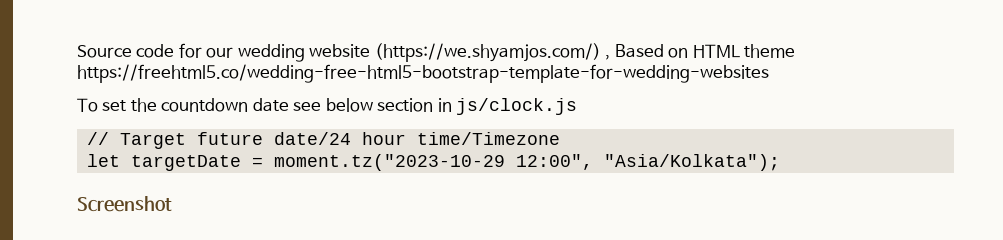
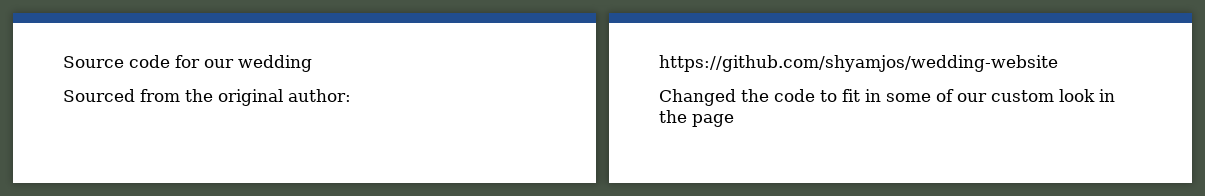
[309,43,796,62] [77,64,769,83] [77,98,578,115] [86,132,560,149] [86,154,780,171] [77,196,172,212] website (https://we.shyamjos.com/) , Based on HTML theme https://freehtml5.co/wedding-free-html5-bootstrap-template-for-wedding-websites // To set the countdown date see below section in js/clock.js // // Target future date/24 hour time/Timezone // let targetDate = moment.tz("2023-10-29 12:00", "Asia/Kolkata"); // Screenshot -> [63,89,351,106] [659,55,1058,72] [659,89,1115,106] [659,110,734,127] // Sourced from the original author: https://github.com/shyamjos/wedding-website // Changed the code to fit in some of our custom look in the page

